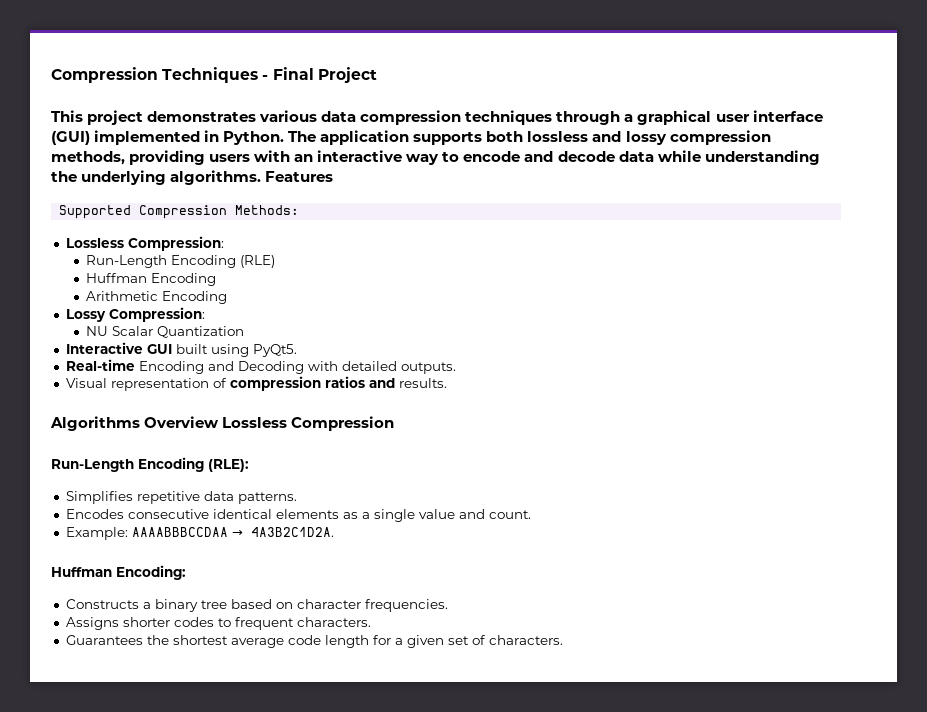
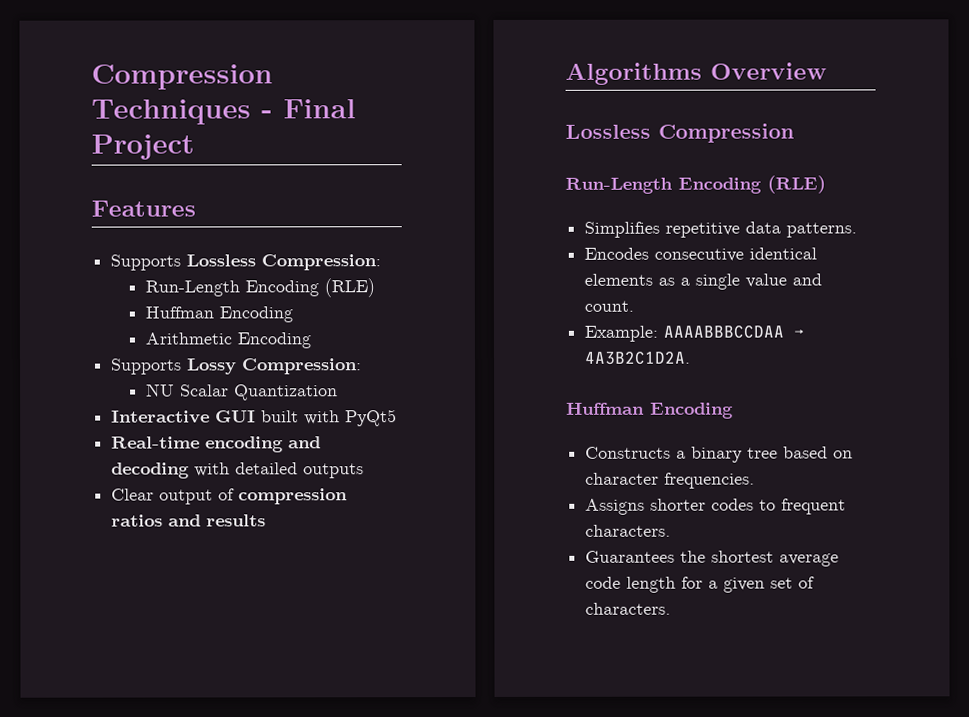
[51,110,823,125] [51,130,771,145] [51,150,820,165] [51,170,334,185] [59,205,300,219] This project demonstrates various data compression techniques through a graphical user interface (GUI) implemented in Python. The application supports both lossless and lossy compression methods, providing users with an interactive way to encode and decode data while understanding the underlying algorithms. Features // Supported Compression Methods: // -> [91,200,196,217] [110,254,182,271] Features // Supports
(227, 297) none -> [110,358,183,375] Supports
[210,344,297,357] using PyQt5. -> [304,409,398,427] with PyQt5
[138,361,456,374] [65,378,209,391] Encoding and Decoding with detailed outputs. // Visual representation -> [205,436,322,453] [111,462,365,479] [111,488,214,505] encoding and decoding with detailed outputs // Clear output
[398,378,447,388] results. -> [206,514,267,527] results
(220, 422) none -> (827, 71) //
[208,459,249,472] (RLE): -> [767,175,826,194] (RLE)
[116,565,186,580] Encoding: -> [650,402,734,419] Encoding

